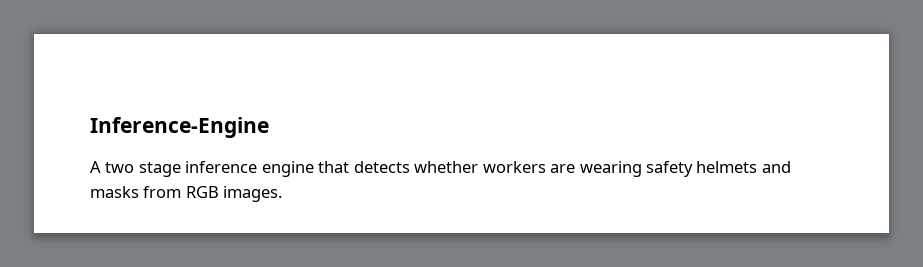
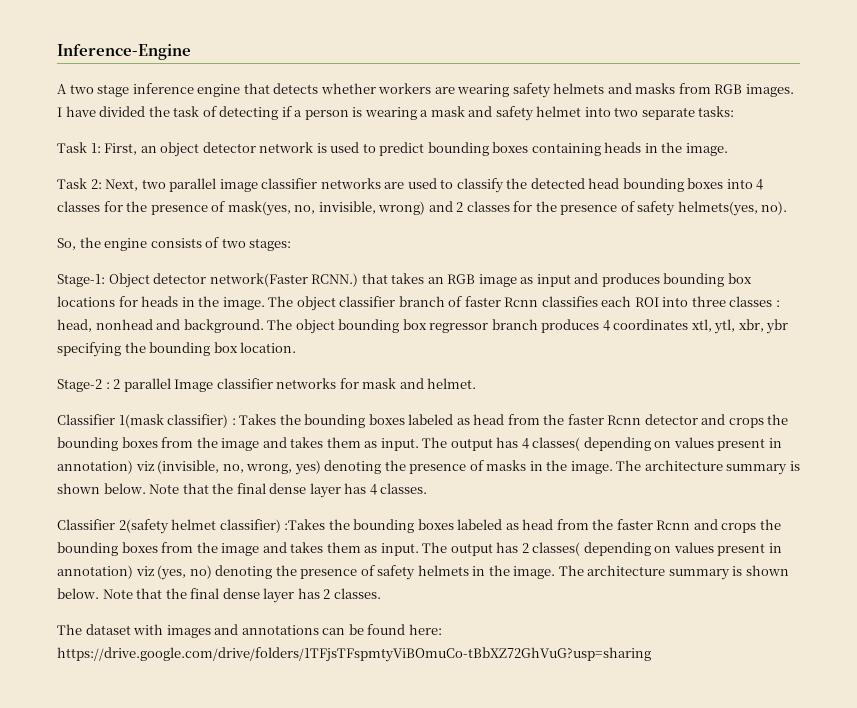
(283, 194) none -> [57,106,735,121] [57,142,728,157] [57,178,764,193] [57,201,788,216] [57,237,292,251] [57,273,752,288] [57,296,780,311] [57,319,789,334] [57,342,297,357] [57,378,477,392] [57,414,789,428] [57,437,782,451] [57,460,800,475] [57,483,428,498] [57,519,781,534] [57,542,782,556] [57,565,789,580] [57,588,381,603] [57,624,442,638] [57,647,651,662] I have divided the task of detecting if a person is wearing a mask and safety helmet into two separate tasks: // Task 1: First, an object detector network is used to predict bounding boxes containing heads in the image. // Task 2: Next, two parallel image classifier networks are used to classify the detected head bounding boxes into 4 classes for the presence of mask(yes, no, invisible, wrong) and 2 classes for the presence of safety helmets(yes, no). // So, the engine consists of two stages: // Stage-1: Object detector network(Faster RCNN.) that takes an RGB image as input and produces bounding box locations for heads in the image. The object classifier branch of faster Rcnn classifies each ROI into three classes : head, nonhead and background. The object bounding box regressor branch produces 4 coordinates xtl, ytl, xbr, ybr specifying the bounding box location. // Stage-2 : 2 parallel Image classifier networks for mask and helmet. // Classifier 1(mask classifier) : Takes the bounding boxes labeled as head from the faster Rcnn detector and crops the bounding boxes from the image and takes them as input. The output has 4 classes( depending on values present in annotation) viz (invisible, no, wrong, yes) denoting the presence of masks in the image. The architecture summary is shown below. Note that the final dense layer has 4 classes. // Classifier 2(safety helmet classifier) :Takes the bounding boxes labeled as head from the faster Rcnn and crops the bounding boxes from the image and takes them as input. The output has 2 classes( depending on values present in annotation) viz (yes, no) denoting the presence of safety helmets in the image. The architecture summary is shown below. Note that the final dense layer has 2 classes. // The dataset with images and annotations can be found here: https://drive.google.com/drive/folders/1TFjsTFspmtyViBOmuCo-tBbXZ72GhVuG?usp=sharing

